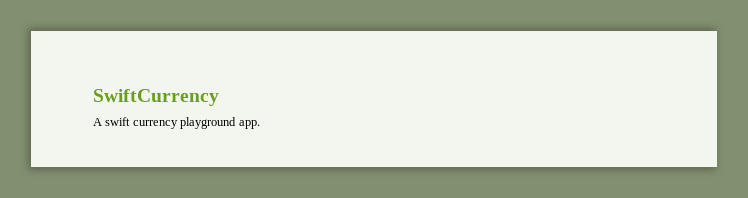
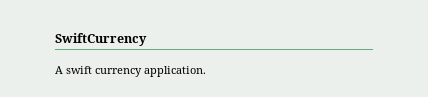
[180,117,260,129] playground app. -> [144,66,206,77] application.

